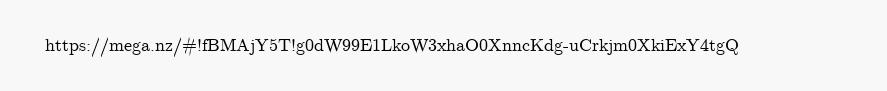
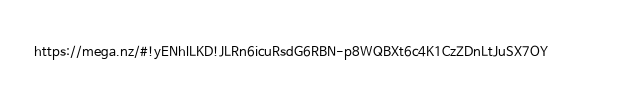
[45,36,739,58] https://mega.nz/#!fBMAjY5T!g0dW99E1LkoW3xhaO0XnncKdg-uCrkjm0XkiExY4tgQ -> [34,45,548,60] https://mega.nz/#!yENhlLKD!JLRn6icuRsdG6RBN-p8WQBXt6c4K1CzZDnLtJuSX7OY

